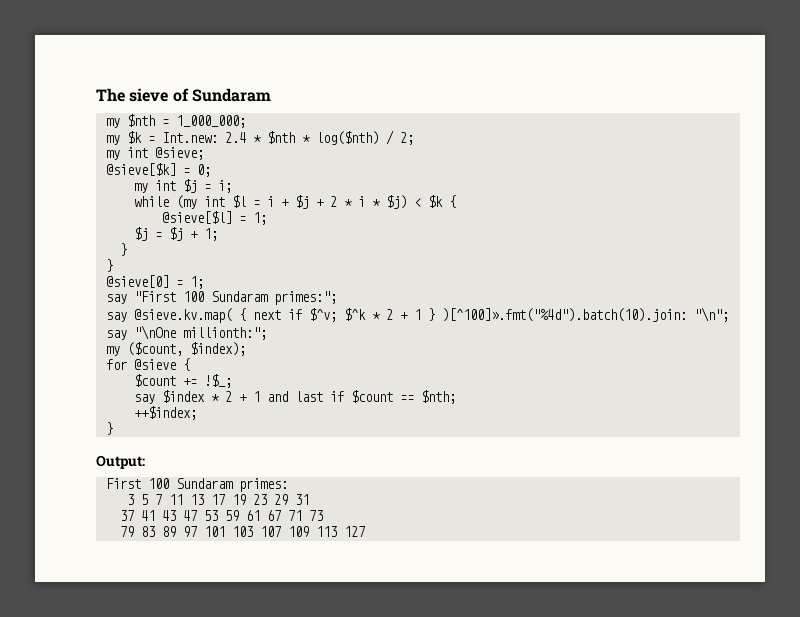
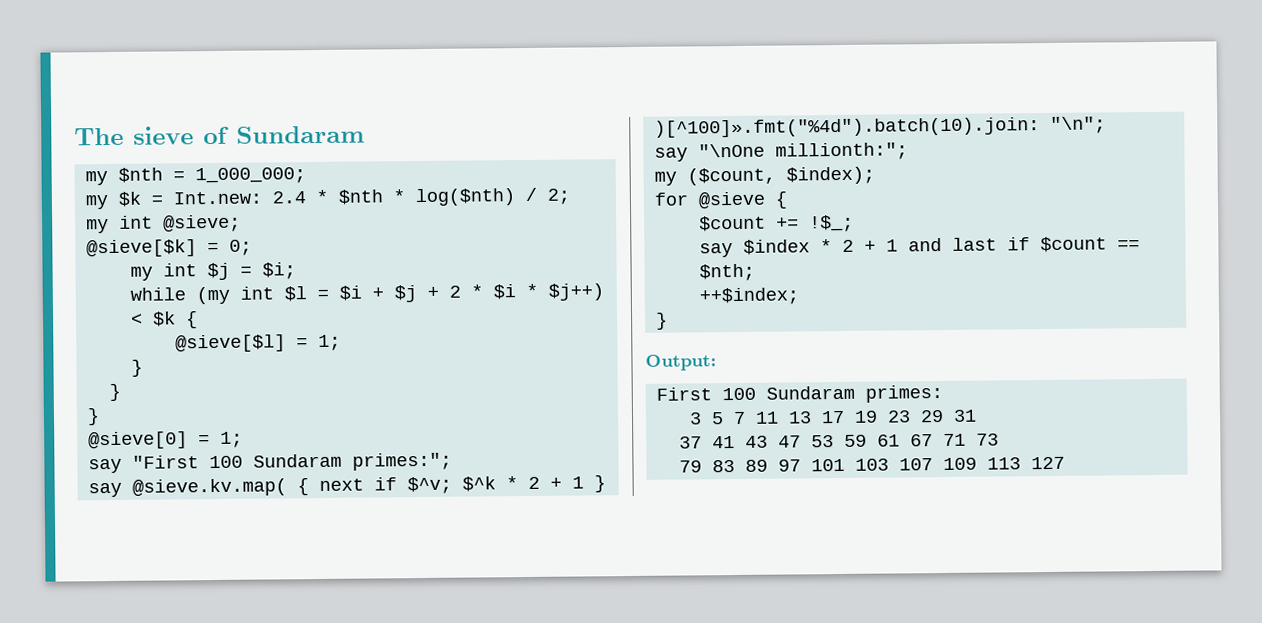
[217,180,232,193] i; -> [261,262,296,280] $i;
[266,196,274,207] i -> [338,285,362,301] $i
[357,195,407,209] i * $j) -> [492,283,604,301] $i * $j++)
[133,227,218,241] $j = $j + 1; -> [130,359,143,377] }

